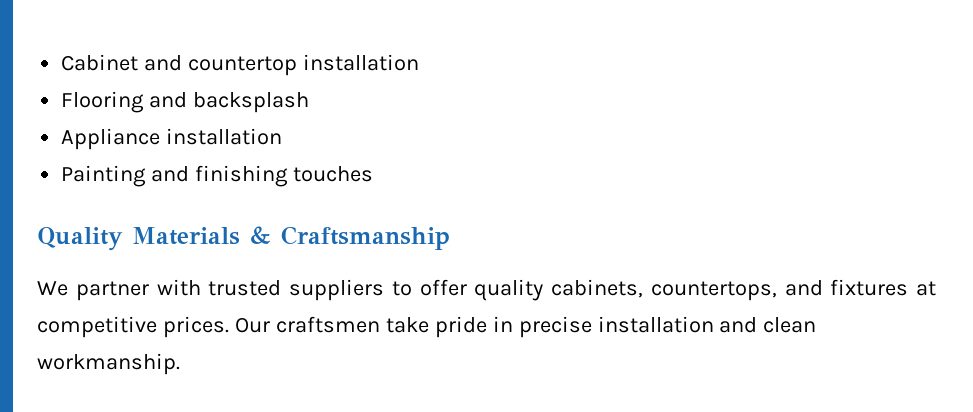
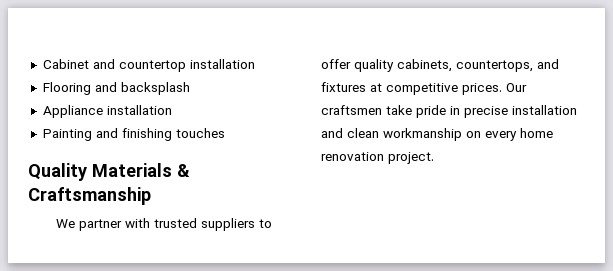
[37,353,180,375] workmanship. -> [383,128,553,141] [321,152,434,164] workmanship on every home renovation project.

